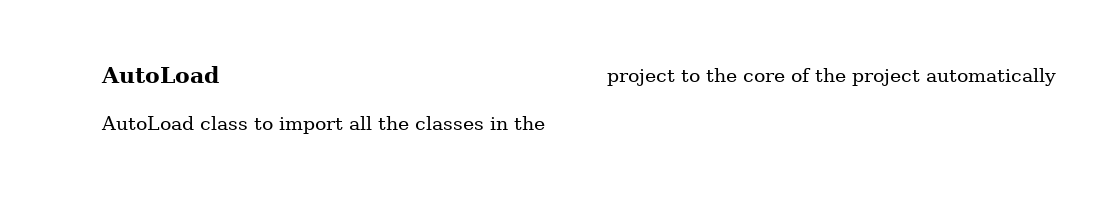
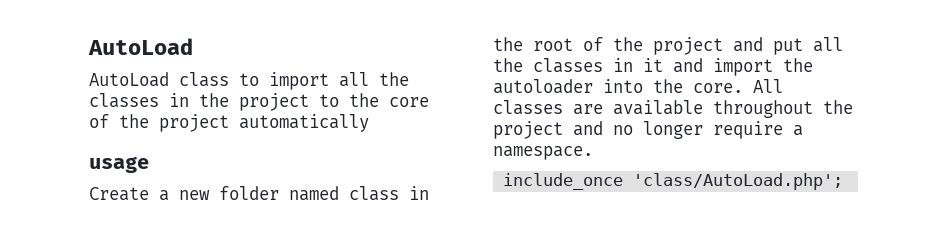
(1056, 77) none -> [89,156,149,173] [89,186,429,201] [493,37,843,55] [493,58,813,76] [493,79,783,94] [493,100,853,118] [493,121,803,139] [493,146,593,160] [503,173,844,190] // usage // Create a new folder named class in the root of the project and put all the classes in it and import the autoloader into the core. All classes are available throughout the project and no longer require a namespace. // include_once 'class/AutoLoad.php';

